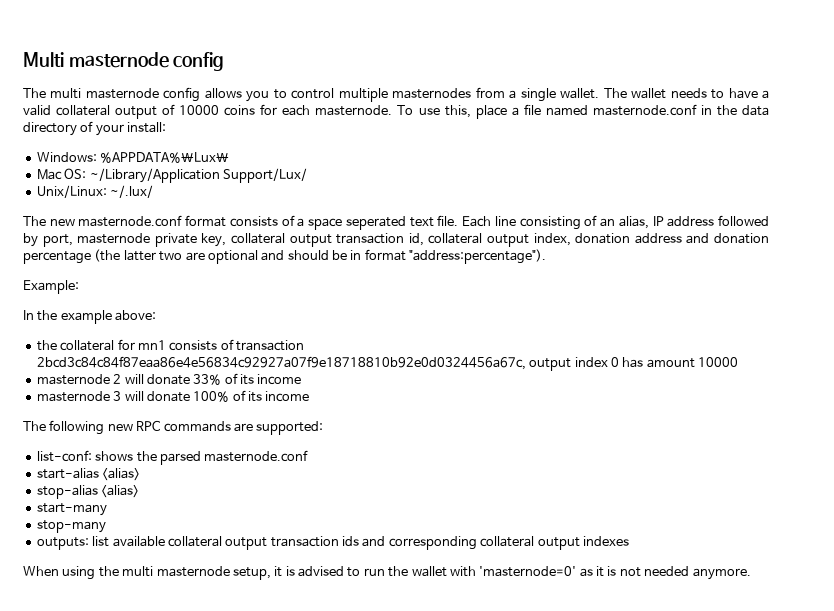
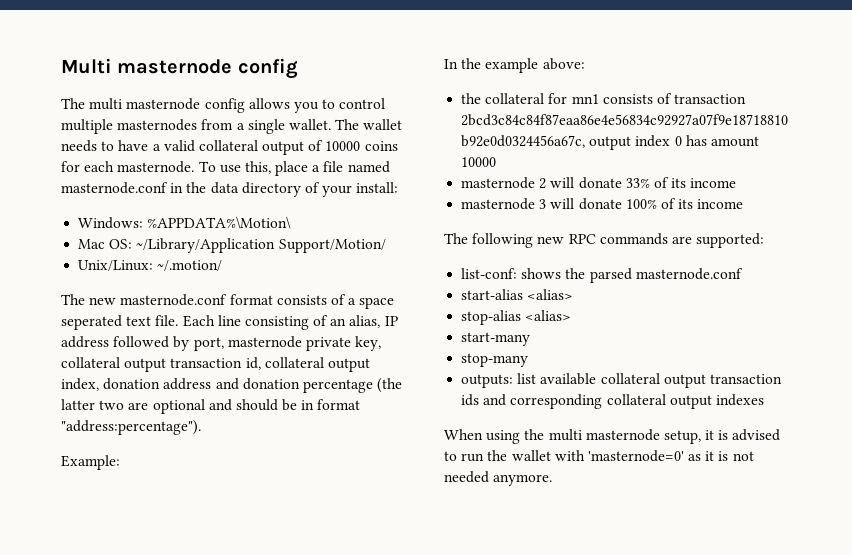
[100,152,230,163] %APPDATA%\Lux\ -> [147,216,292,229] %APPDATA%\Motion\
[222,168,307,183] Support/Lux/ -> [278,239,386,253] Support/Motion/
[110,185,154,198] ~/.lux/ -> [157,260,223,271] ~/.motion/

